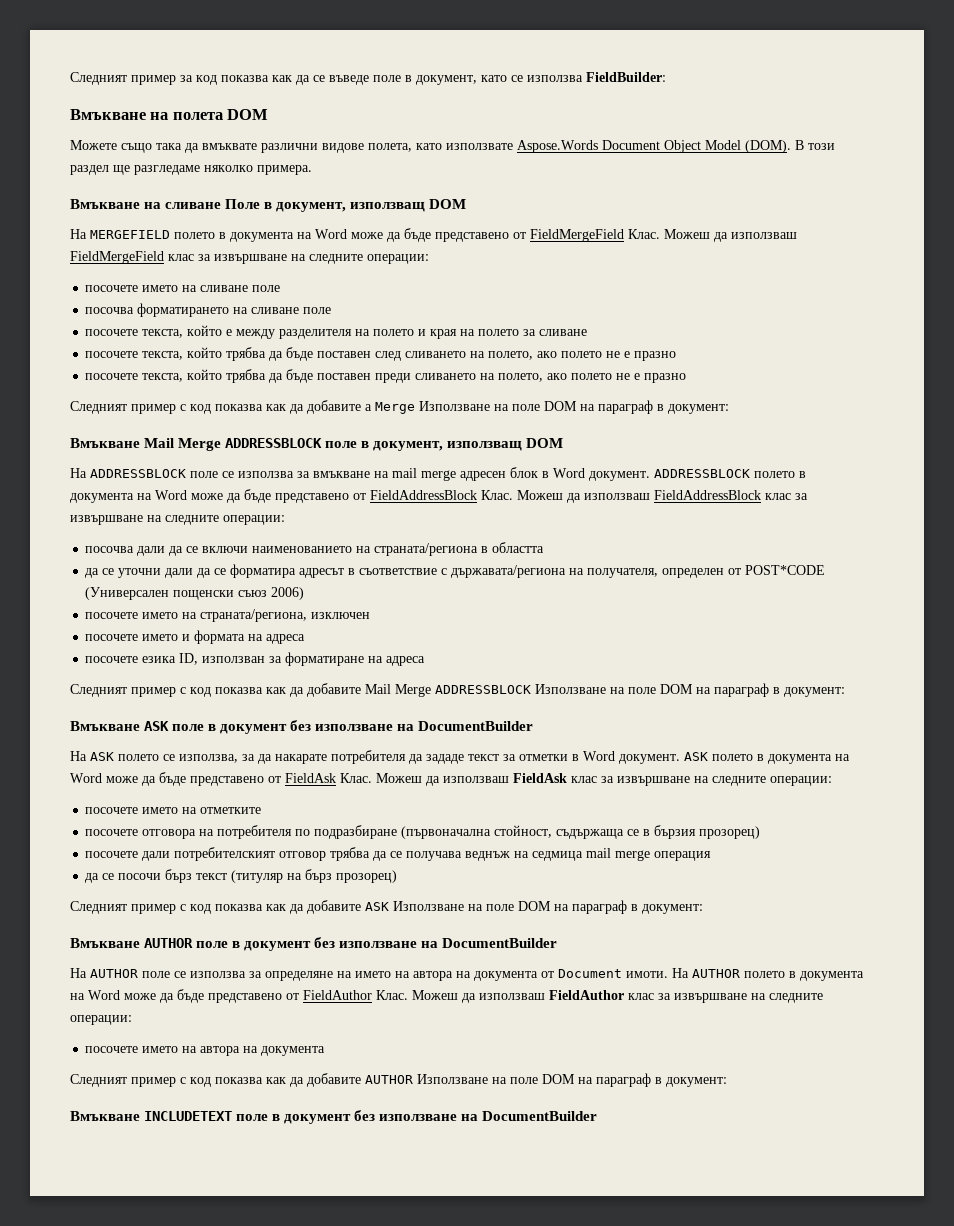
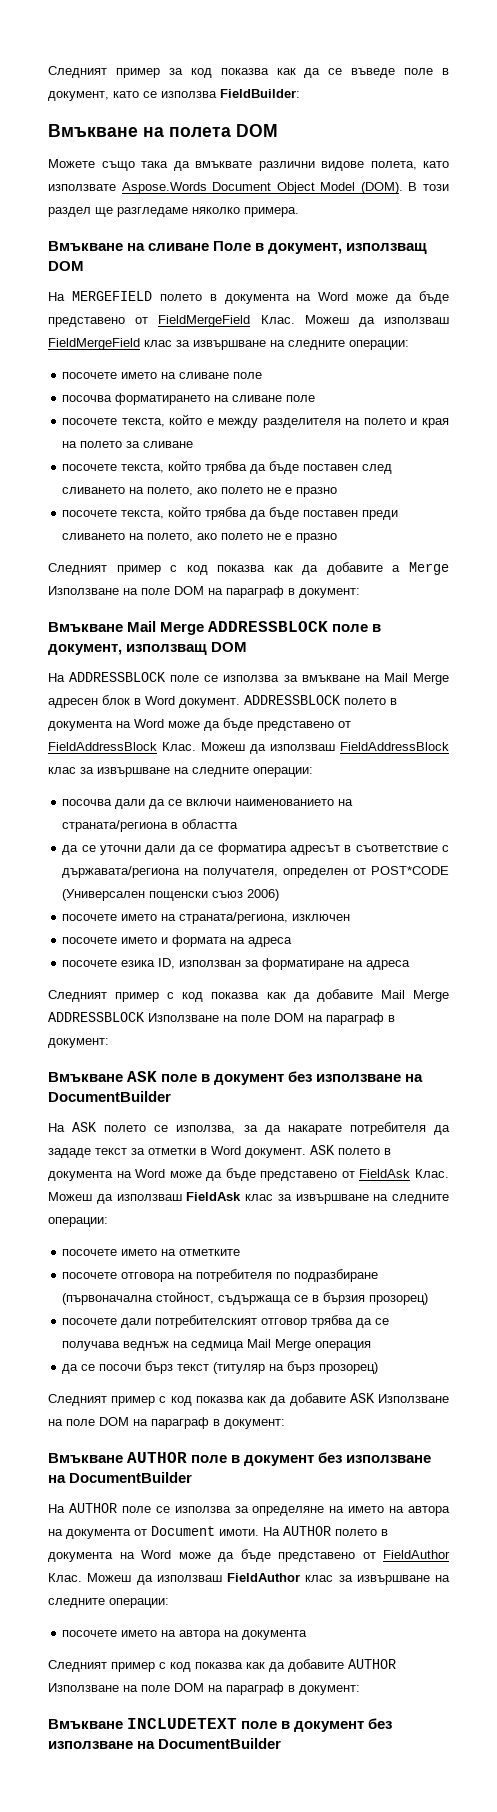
[392,468,456,481] mail merge -> [383,673,449,685] Mail Merge
[586,848,651,861] mail merge -> [247,1339,312,1351] Mail Merge

